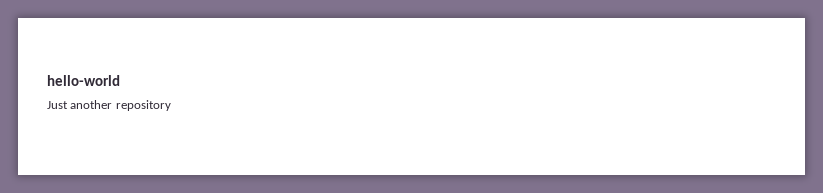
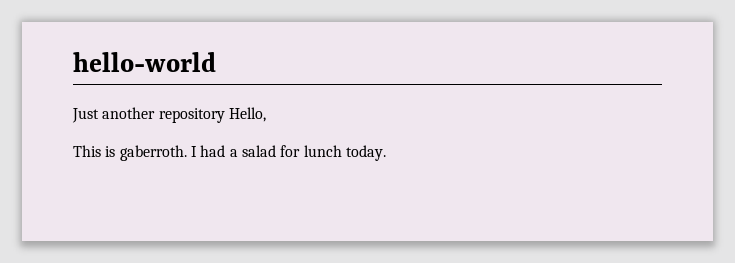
(171, 105) none -> [228,107,266,122] [73,145,386,161] Hello, // This is gaberroth. I had a salad for lunch today.

